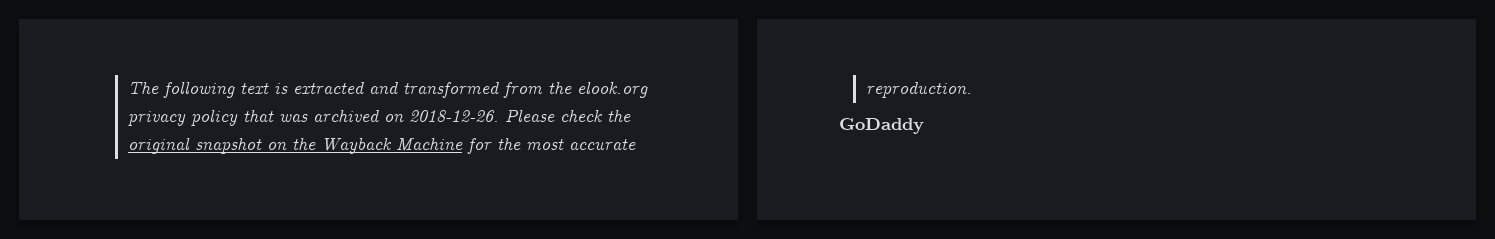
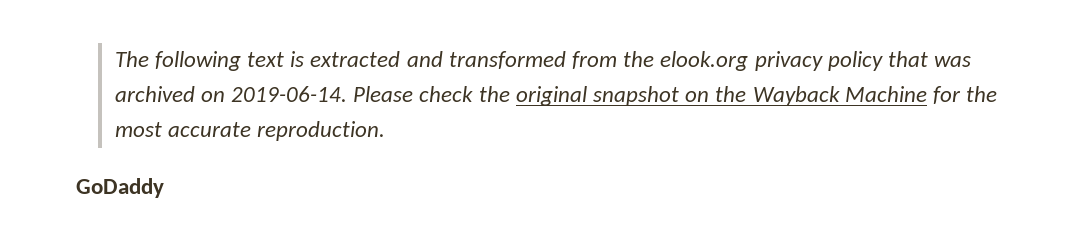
[408,110,499,122] 2018-12-26. -> [230,86,347,102] 2019-06-14.

